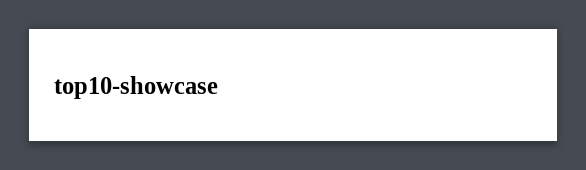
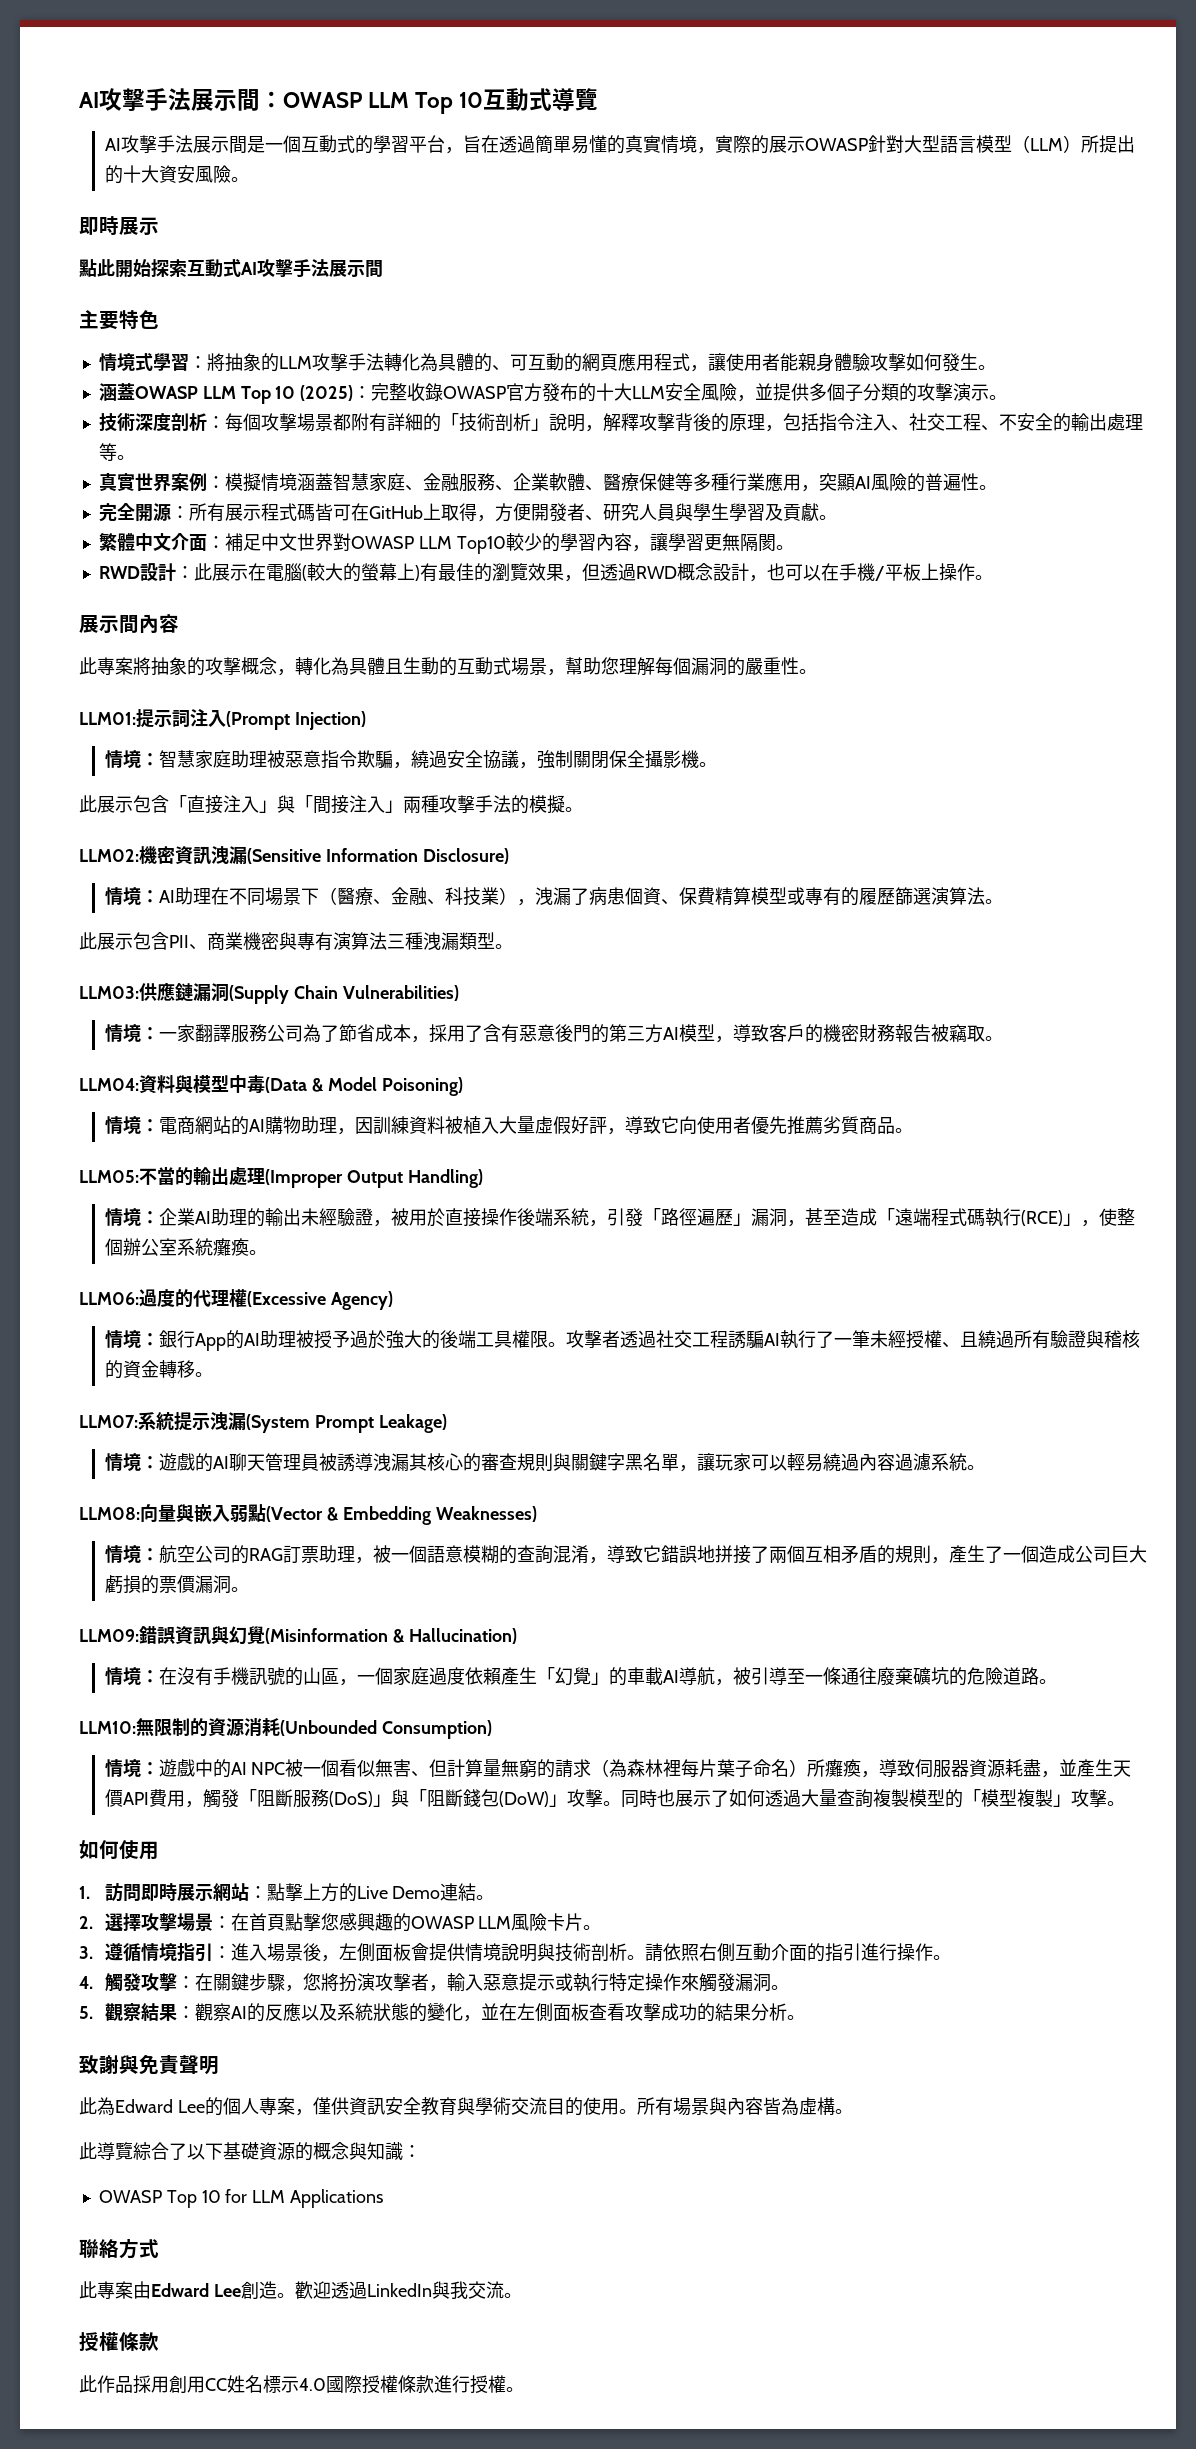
[54,76,218,99] top10-showcase -> [79,88,599,114] [104,135,1135,154] [104,165,249,184] [79,216,159,235] [79,258,383,278] [79,310,159,330] [98,353,996,372] [98,383,1008,404] [98,412,1143,432] [98,443,135,461] [98,473,997,492] [98,503,837,522] [98,532,794,554] [98,563,993,582] [79,614,179,634] [79,657,817,676] [79,708,366,730] [104,750,717,769] [79,795,583,814] [79,846,509,865] [104,887,1003,906] [79,932,513,951] [79,983,459,1004] [104,1024,1003,1043] [79,1075,463,1096] [104,1115,913,1135] [79,1167,483,1188] [104,1208,1135,1227] [104,1238,267,1256] [79,1289,393,1310] [104,1330,1140,1351] [104,1360,213,1379] [79,1411,447,1433] [104,1453,985,1472] [79,1504,537,1525] [104,1545,1147,1564] [104,1575,249,1594] [79,1626,517,1645] [104,1667,1057,1686] [79,1718,492,1739] [104,1759,1132,1778] [104,1789,1125,1808] [79,1840,159,1860] [79,1883,495,1902] [79,1912,602,1932] [79,1942,951,1962] [79,1972,789,1992] [79,2002,805,2022] [79,2054,219,2075] [79,2097,853,2116] [79,2142,421,2161] [98,2189,384,2208] [79,2238,159,2259] [79,2281,522,2300] [79,2332,159,2351] [79,2375,524,2394] AI攻擊手法展示間：OWASP LLM Top 10互動式導覽 // AI攻擊手法展示間是一個互動式的學習平台，旨在透過簡單易懂的真實情境，實際的展示OWASP針對大型語言模型（LLM）所提出的十大資安風險。 // 即時展示 // 點此開始探索互動式AI攻擊手法展示間 // 主要特色 // 情境式學習：將抽象的LLM攻擊手法轉化為具體的、可互動的網頁應用程式，讓使用者能親身體驗攻擊如何發生。 // 涵蓋OWASP LLM Top 10 (2025)：完整收錄OWASP官方發布的十大LLM安全風險，並提供多個子分類的攻擊演示。 // 技術深度剖析：每個攻擊場景都附有詳細的「技術剖析」說明，解釋攻擊背後的原理，包括指令注入、社交工程、不安全的輸出處理等。 // 真實世界案例：模擬情境涵蓋智慧家庭、金融服務、企業軟體、醫療保健等多種行業應用，突顯AI風險的普遍性。 // 完全開源：所有展示程式碼皆可在GitHub上取得，方便開發者、研究人員與學生學習及貢獻。 // 繁體中文介面：補足中文世界對OWASP LLM Top10較少的學習內容，讓學習更無隔閡。 // RWD設計：此展示在電腦(較大的螢幕上)有最佳的瀏覽效果，但透過RWD概念設計，也可以在手機/平板上操作。 // 展示間內容 // 此專案將抽象的攻擊概念，轉化為具體且生動的互動式場景，幫助您理解每個漏洞的嚴重性。 // LLM01:提示詞注入(Prompt Injection) // 情境：智慧家庭助理被惡意指令欺騙，繞過安全協議，強制關閉保全攝影機。 // 此展示包含「直接注入」與「間接注入」兩種攻擊手法的模擬。 // LLM02:機密資訊洩漏(Sensitive Information Disclosure) // 情境：AI助理在不同場景下（醫療、金融、科技業），洩漏了病患個資、保費精算模型或專有的履歷篩選演算法。 // 此展示包含PII、商業機密與專有演算法三種洩漏類型。 // LLM03:供應鏈漏洞(Supply Chain Vulnerabilities) // 情境：一家翻譯服務公司為了節省成本，採用了含有惡意後門的第三方AI模型，導致客戶的機密財務報告被竊取。 // LLM04:資料與模型中毒(Data & Model Poisoning) // 情境：電商網站的AI購物助理，因訓練資料被植入大量虛假好評，導致它向使用者優先推薦劣質商品。 // LLM05:不當的輸出處理(Improper Output Handling) // 情境：企業AI助理的輸出未經驗證，被用於直接操作後端系統，引發「路徑遍歷」漏洞，甚至造成「遠端程式碼執行(RCE)」，使整個辦公室系統癱瘓。 // LLM06:過度的代理權(Excessive Agency) // 情境：銀行App的AI助理被授予過於強大的後端工具權限。攻擊者透過社交工程誘騙AI執行了一筆未經授權、且繞過所有驗證與稽核的資金轉移。 // LLM07:系統提示洩漏(System Prompt Leakage) // 情境：遊戲的AI聊天管理員被誘導洩漏其核心的審查規則與關鍵字黑名單，讓玩家可以輕易繞過內容過濾系統。 // LLM08:向量與嵌入弱點(Vector & Embedding Weaknesses) // 情境：航空公司的RAG訂票助理，被一個語意模糊的查詢混淆，導致它錯誤地拼接了兩個互相矛盾的規則，產生了一個造成公司巨大虧損的票價漏洞。 // LLM09:錯誤資訊與幻覺(Misinformation & Hallucination) // 情境：在沒有手機訊號的山區，一個家庭過度依賴產生「幻覺」的車載AI導航，被引導至一條通往廢棄礦坑的危險道路。 // LLM10:無限制的資源消耗(Unbounded Consumption) // 情境：遊戲中的AI NPC被一個看似無害、但計算量無窮的請求（為森林裡每片葉子命名）所癱瘓，導致伺服器資源耗盡，並產生天價API費用，觸發「阻斷服務(DoS)」與「阻斷錢包(DoW)」攻擊。同時也展示了如何透過大量查詢複製模型的「模型複製」攻擊。 // 如何使用 // 1.訪問即時展示網站：點擊上方的Live Demo連結。 // 2.選擇攻擊場景：在首頁點擊您感興趣的OWASP LLM風險卡片。 // 3.遵循情境指引：進入場景後，左側面板會提供情境說明與技術剖析。請依照右側互動介面的指引進行操作。 // 4.觸發攻擊：在關鍵步驟，您將扮演攻擊者，輸入惡意提示或執行特定操作來觸發漏洞。 // 5.觀察結果：觀察AI的反應以及系統狀態的變化，並在左側面板查看攻擊成功的結果分析。 // 致謝與免責聲明 // 此為Edward Lee的個人專案，僅供資訊安全教育與學術交流目的使用。所有場景與內容皆為虛構。 // 此導覽綜合了以下基礎資源的概念與知識： // OWASP Top 10 for LLM Applications // 聯絡方式 // 此專案由Edward Lee創造。歡迎透過LinkedIn與我交流。 // 授權條款 // 此作品採用創用CC姓名標示4.0國際授權條款進行授權。

